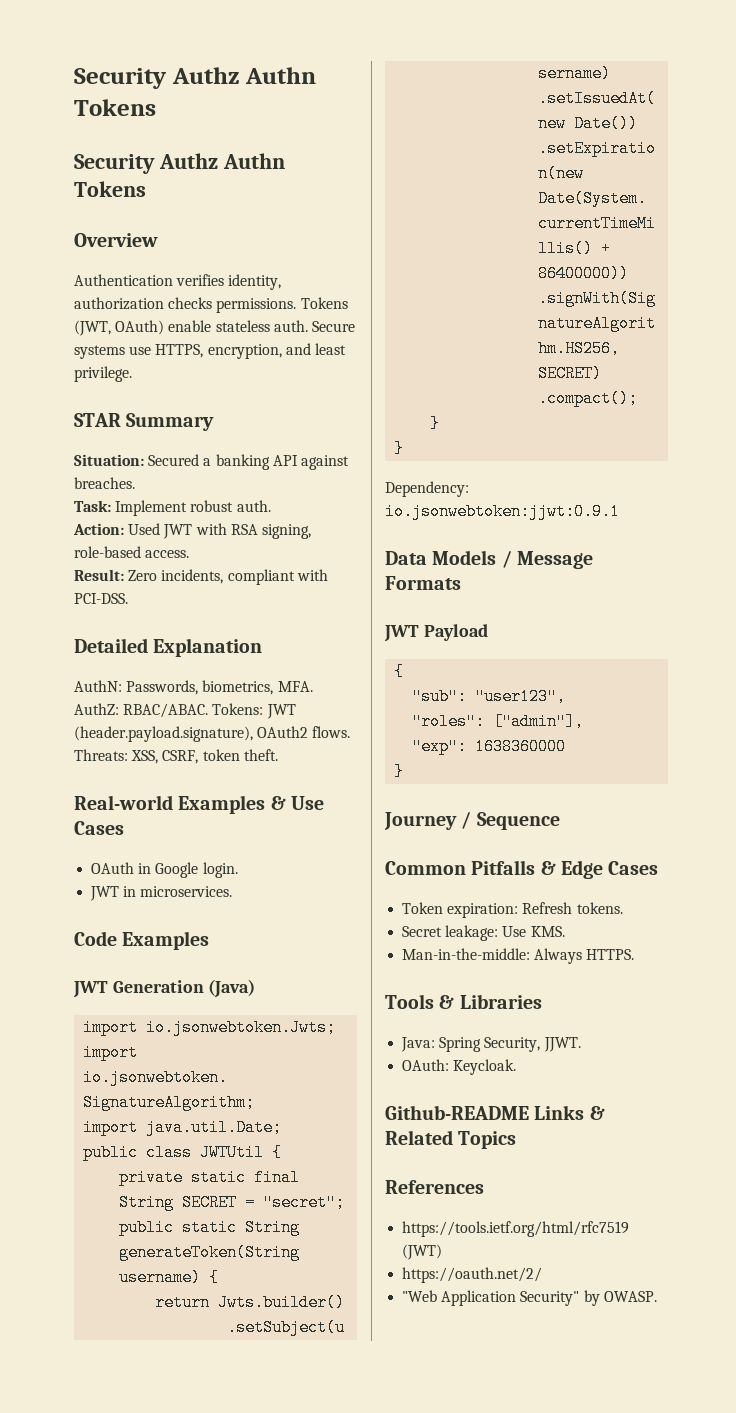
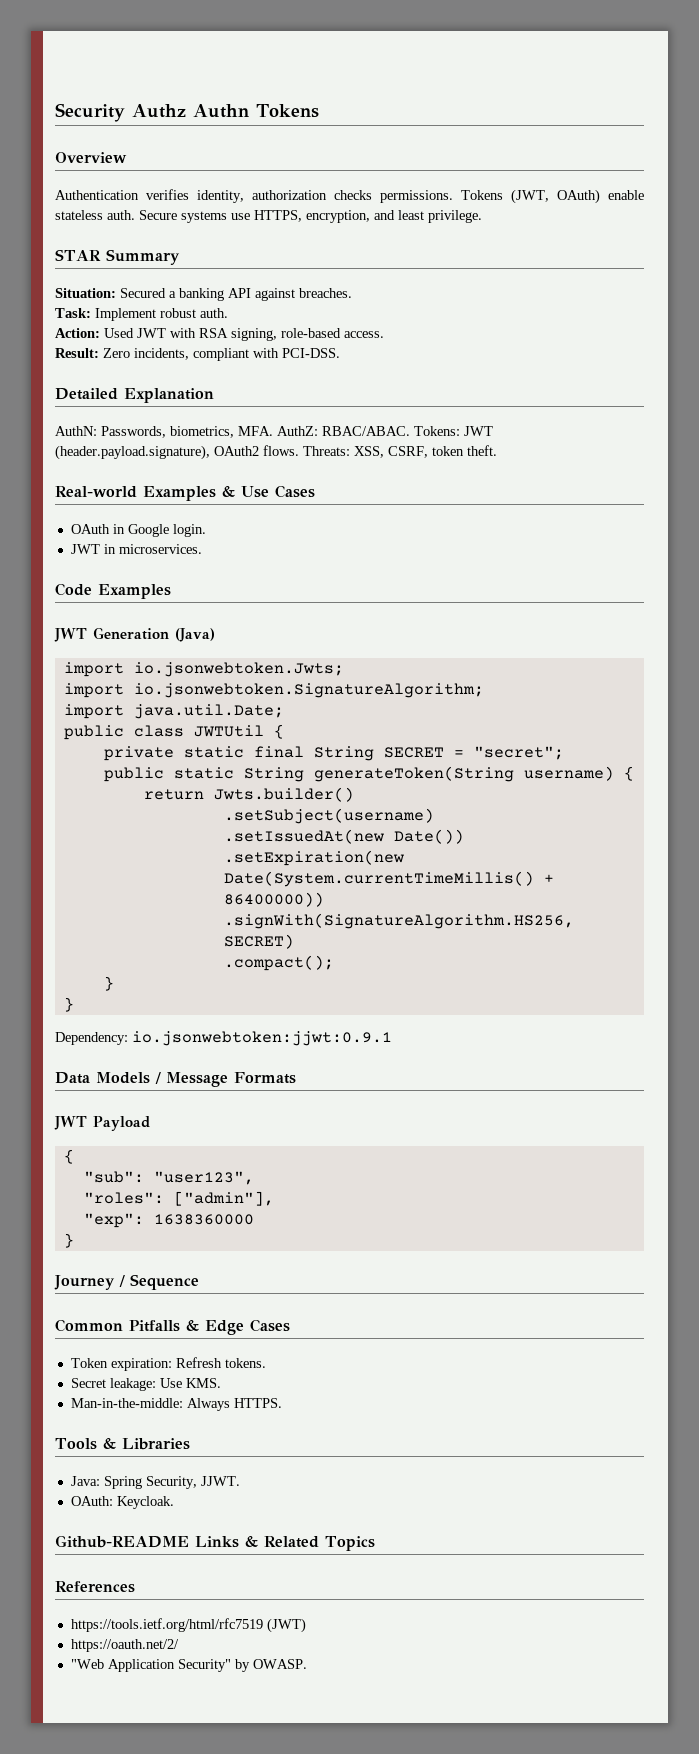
[74,67,317,89] [74,99,156,116] [74,153,285,174] [74,181,146,197] Security Authz Authn Tokens // Security Authz Authn Tokens -> [55,103,319,122] Security Authz Authn Tokens

